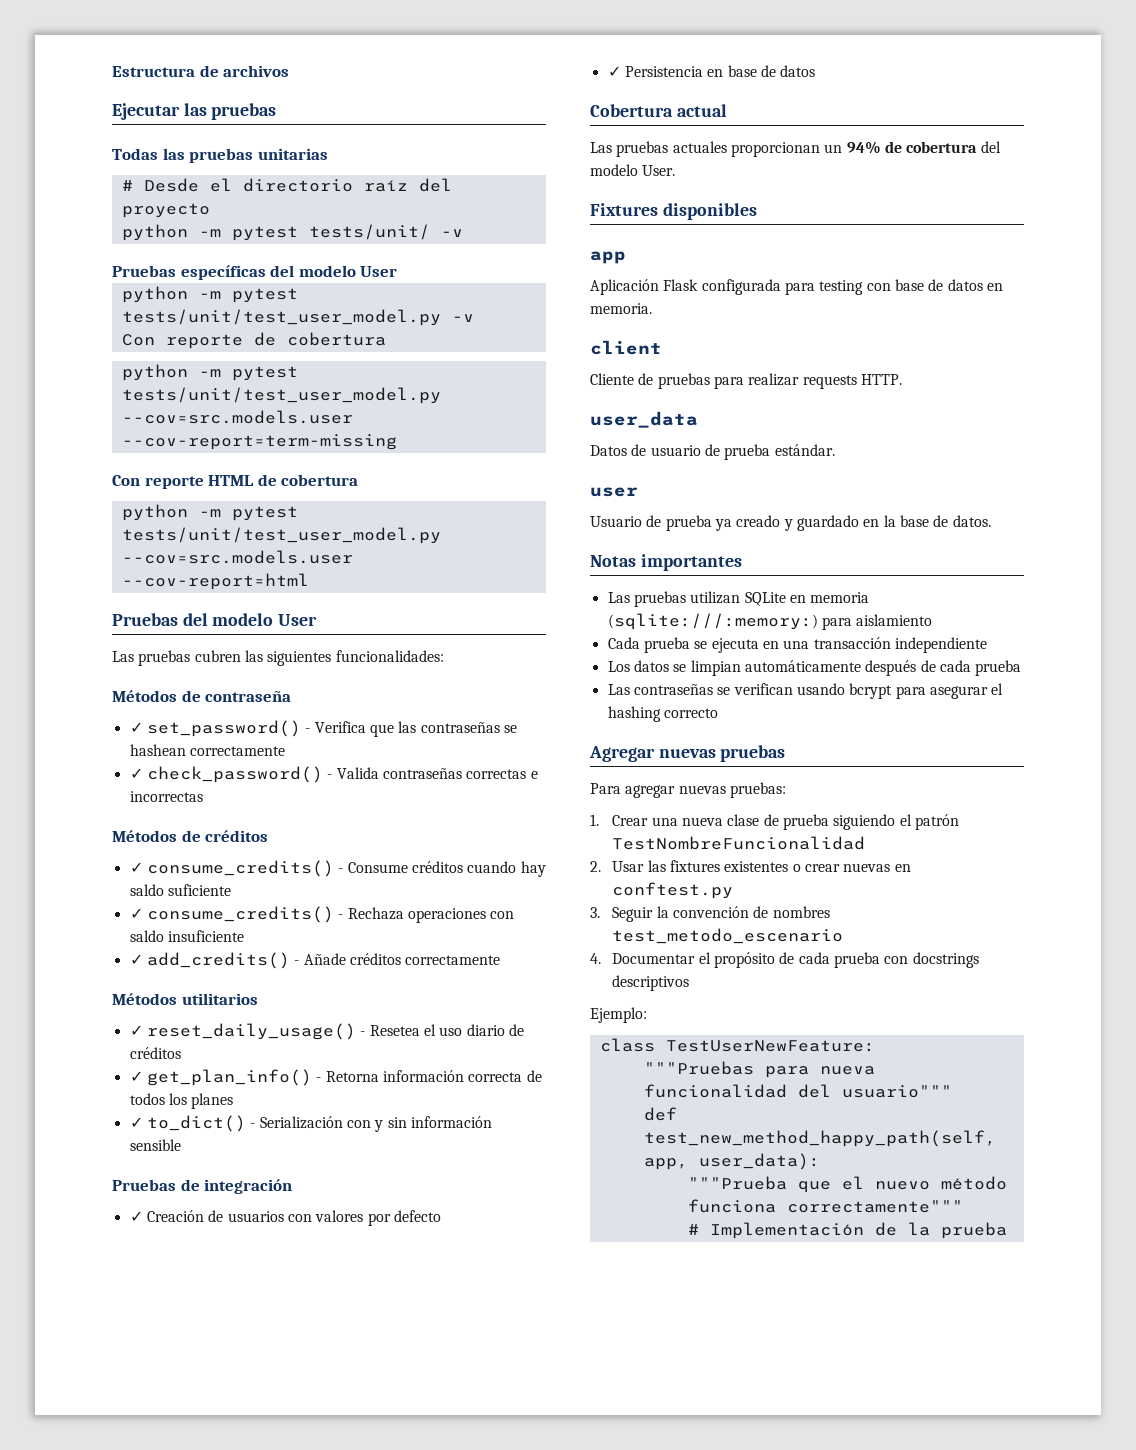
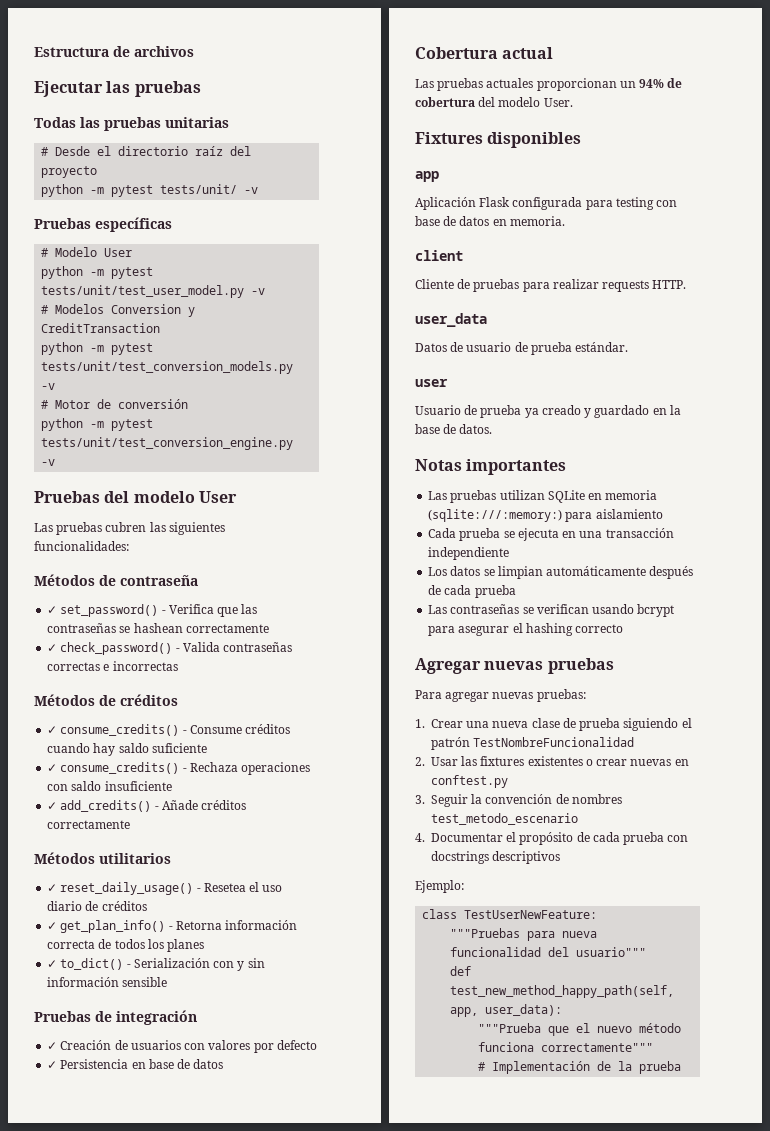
[270,265,356,277] del modelo -> [41,247,98,257] // # Modelo
[121,332,386,349] [121,364,298,381] [121,387,441,404] [121,410,353,424] [121,434,397,450] [112,474,359,489] [121,504,298,521] [121,527,441,544] [121,550,353,564] [121,573,309,590] Con reporte de cobertura // python -m pytest tests/unit/test_user_model.py --cov=src.models.user --cov-report=term-missing // Con reporte HTML de cobertura // python -m pytest tests/unit/test_user_model.py --cov=src.models.user --cov-report=html -> [41,304,196,317] [41,323,161,333] [41,342,154,355] [41,361,294,374] [41,383,56,390] [41,399,189,409] [41,418,154,431] [41,437,294,450] [41,459,56,466] # Modelos Conversion y CreditTransaction // python -m pytest tests/unit/test_conversion_models.py -v // # Motor de conversión // python -m pytest tests/unit/test_conversion_engine.py -v

